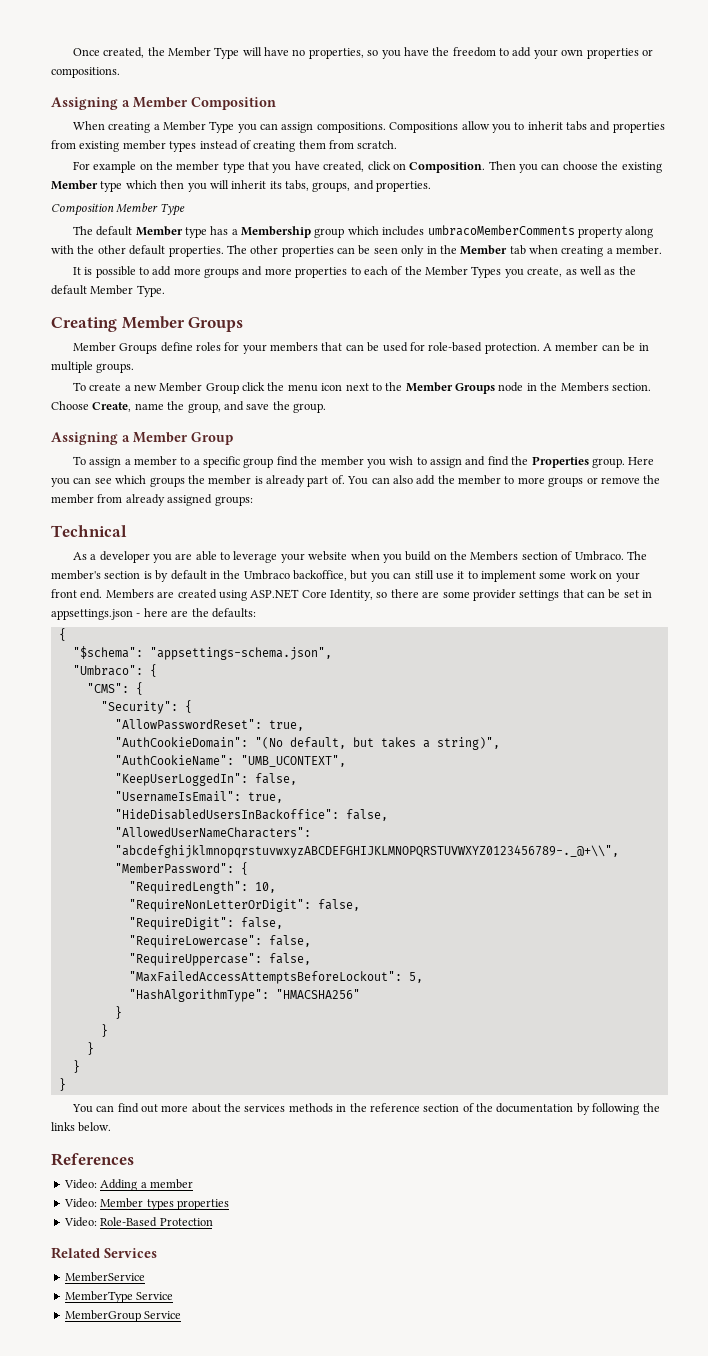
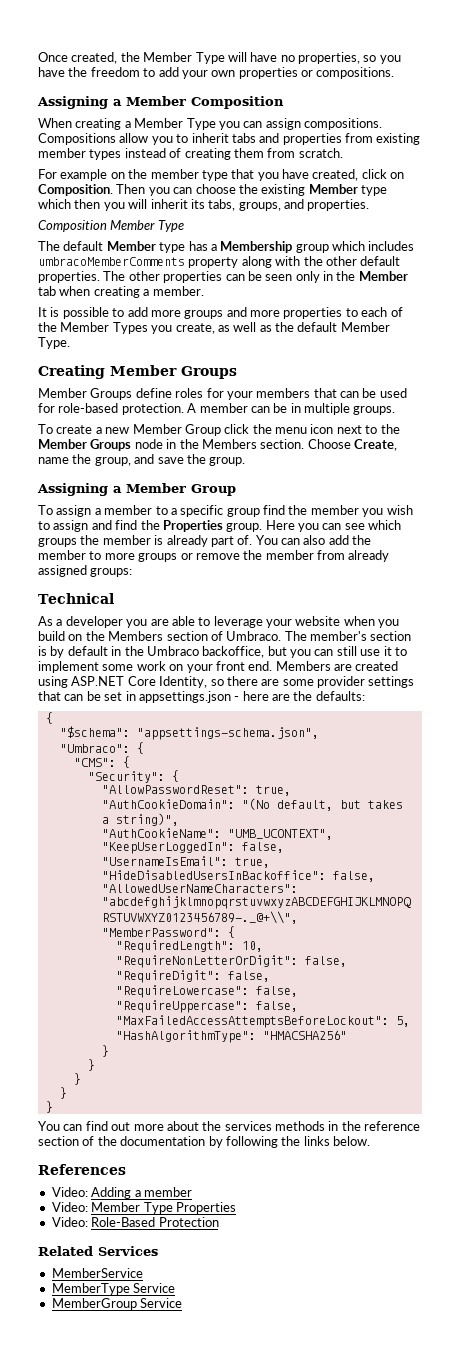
[146,1199,229,1210] types properties -> [143,1202,236,1214] Type Properties

